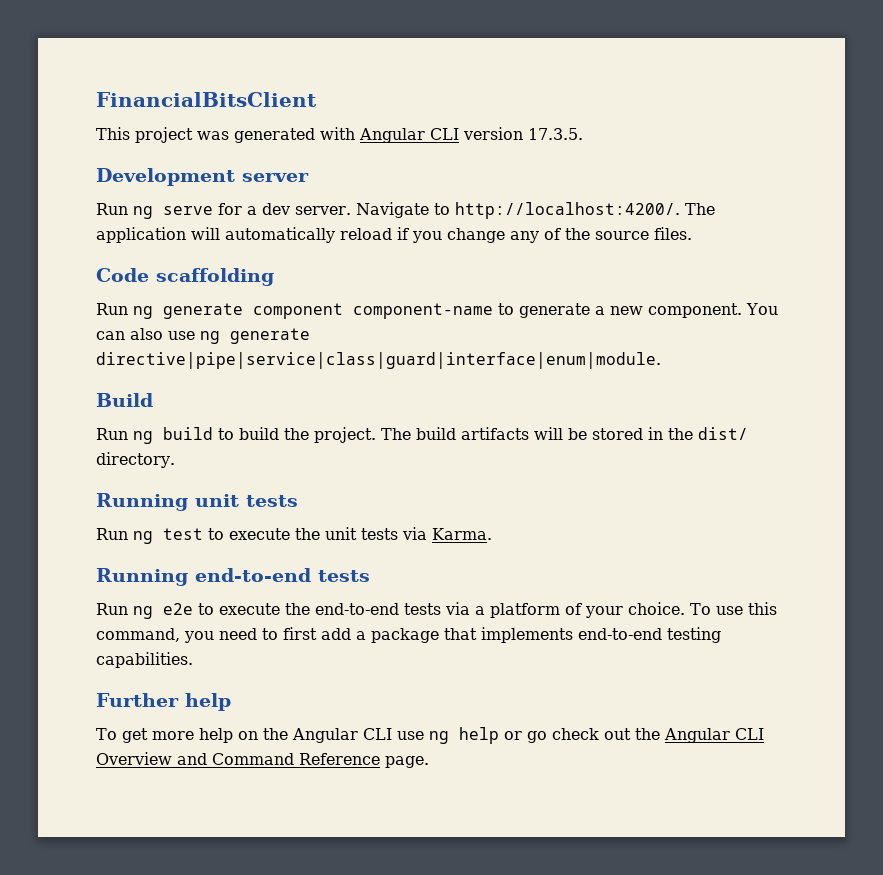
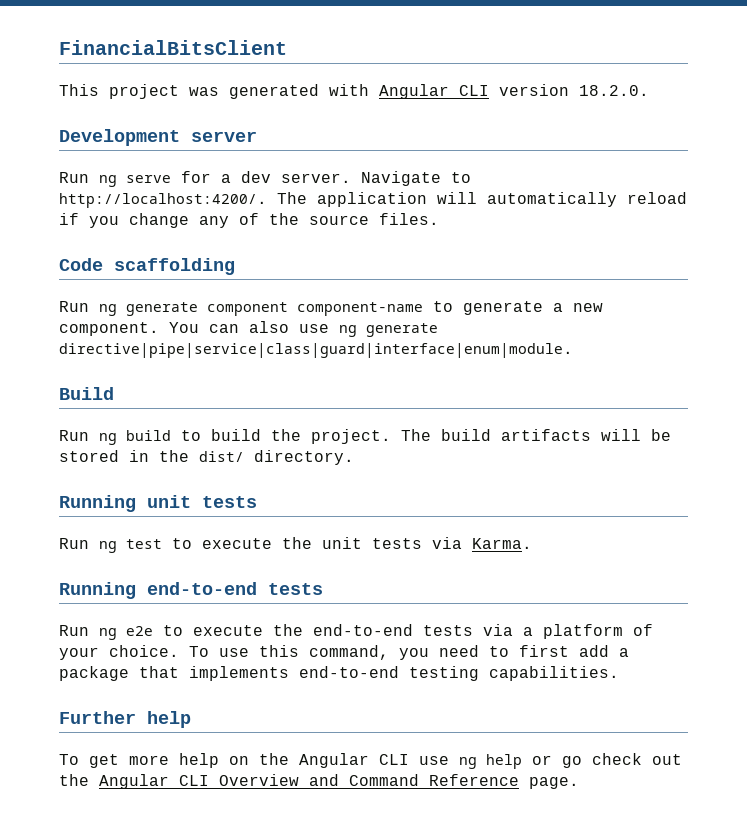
[528,128,583,140] 17.3.5. -> [579,85,649,96] 18.2.0.

